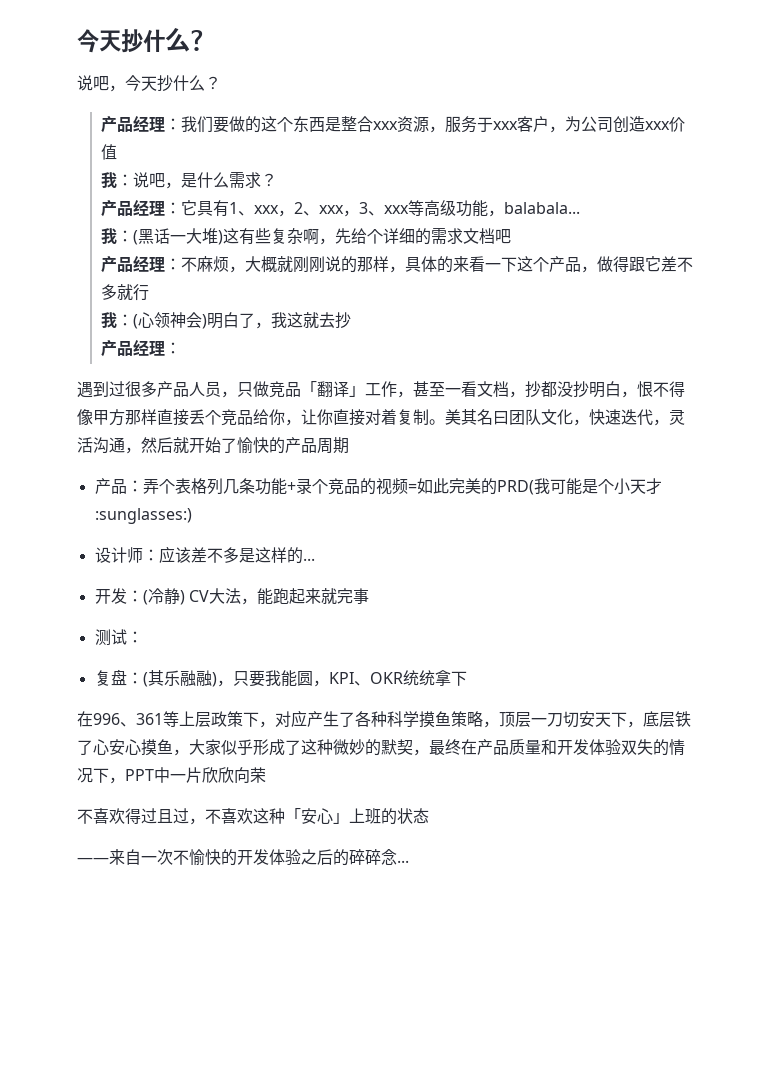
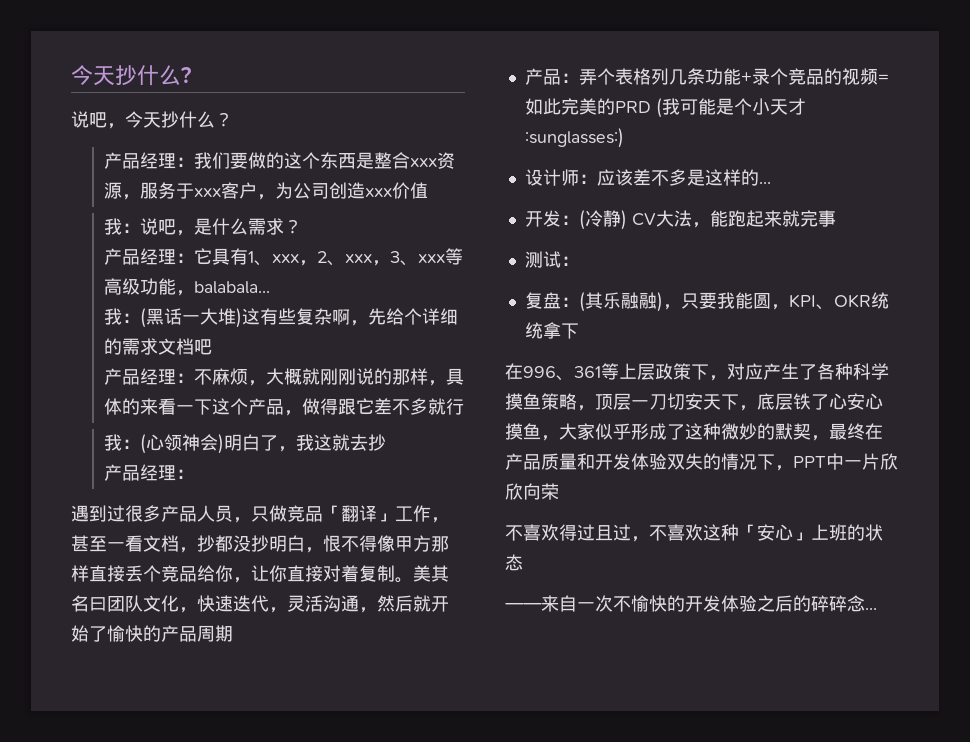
[496,480,534,495] PRD( -> [614,98,662,118] PRD (

